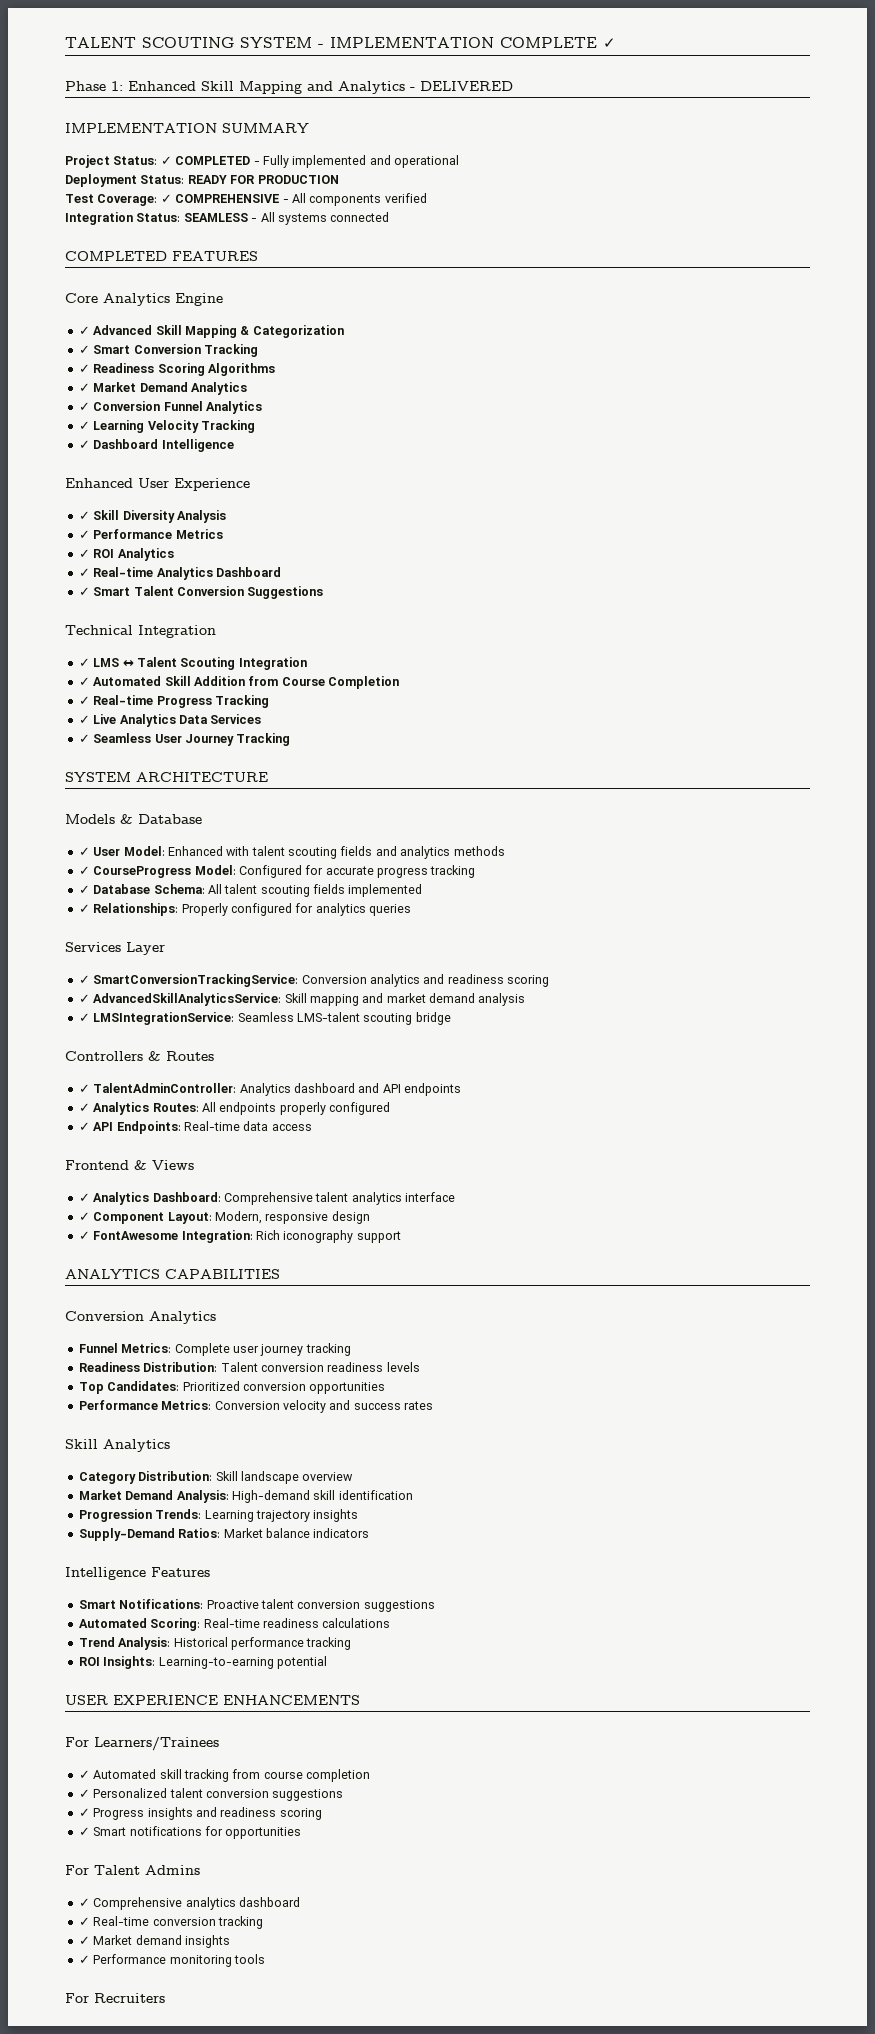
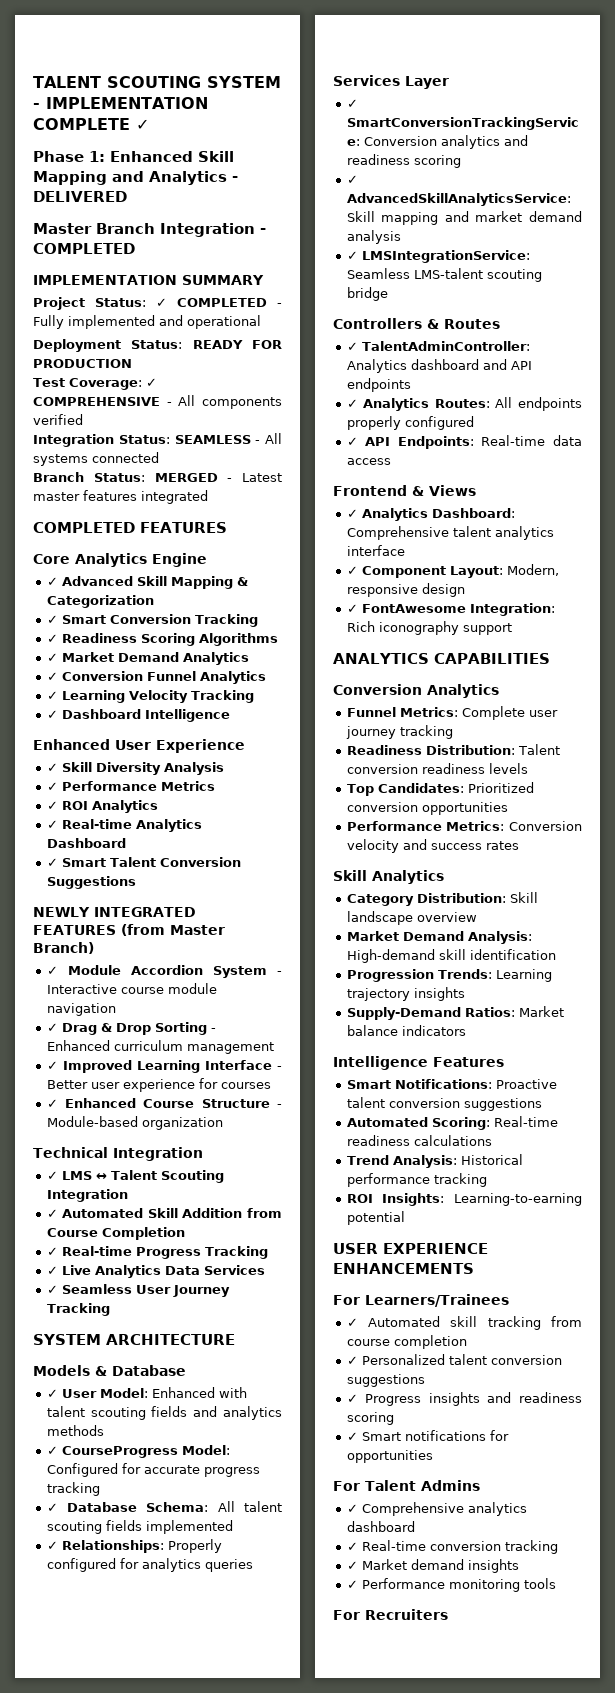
(513, 86) none -> [33,223,266,237] [33,243,135,254] // Master Branch Integration - COMPLETED
(390, 217) none -> [33,472,282,482] [33,490,208,504] // Branch Status: MERGED - Latest master features integrated
(324, 592) none -> [33,907,196,917] [33,924,225,936] [33,942,94,954] [46,965,282,978] [46,983,217,994] [46,1003,116,1016] [46,1022,216,1035] [46,1040,274,1054] [46,1060,282,1073] [46,1078,271,1092] [46,1098,282,1108] [46,1116,223,1130] // NEWLY INTEGRATED FEATURES (from Master Branch) // ✓ Module Accordion System - Interactive course module navigation // ✓ Drag & Drop Sorting - Enhanced curriculum management // ✓ Improved Learning Interface - Better user experience for courses // ✓ Enhanced Course Structure - Module-based organization

